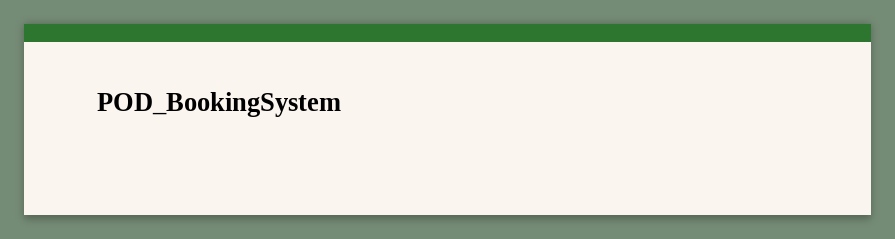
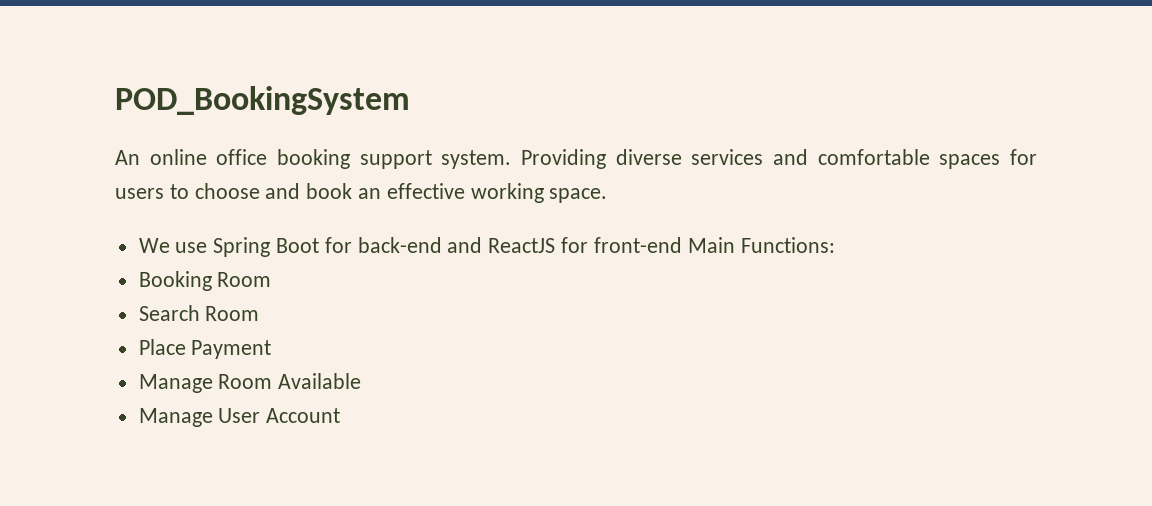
(341, 104) none -> [115,149,1037,169] [115,183,608,203] [138,237,835,257] [138,271,272,291] [138,305,260,321] [138,339,272,359] [138,373,362,393] [138,408,341,427] // An online office booking support system. Providing diverse services and comfortable spaces for users to choose and book an effective working space. // We use Spring Boot for back-end and ReactJS for front-end Main Functions: // Booking Room // Search Room // Place Payment // Manage Room Available // Manage User Account

